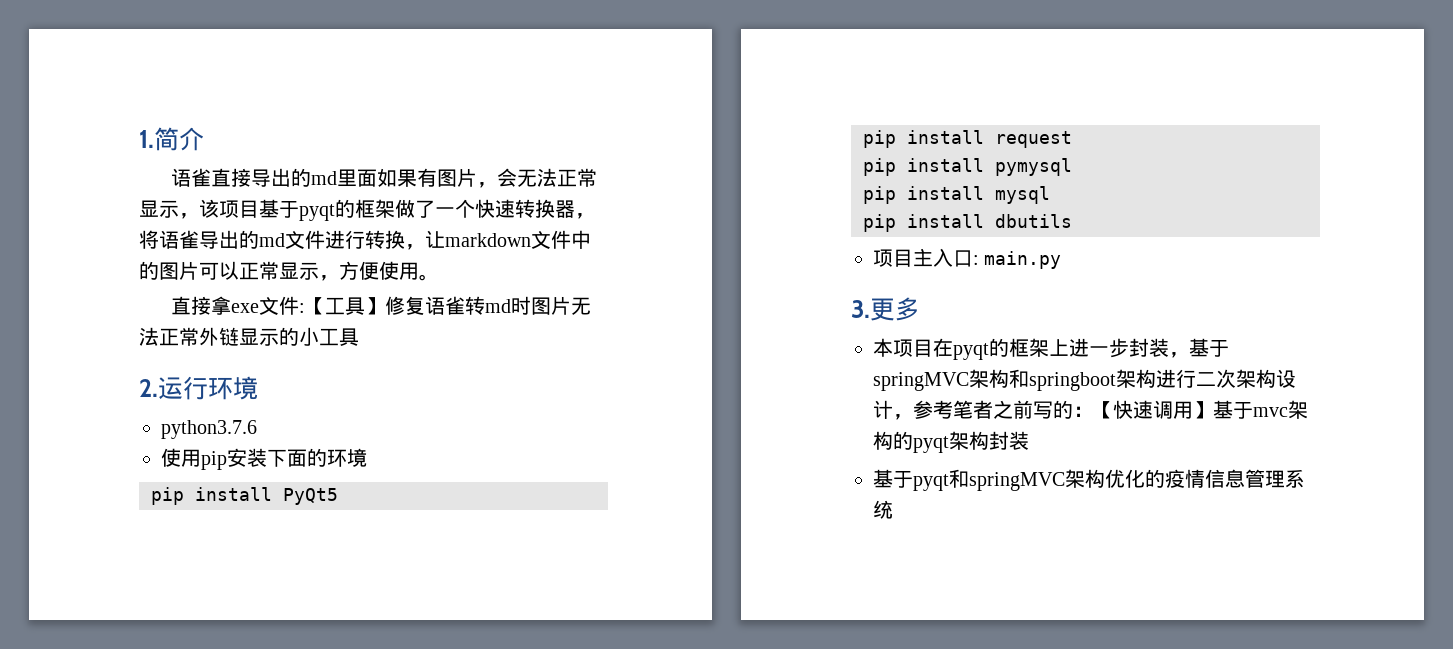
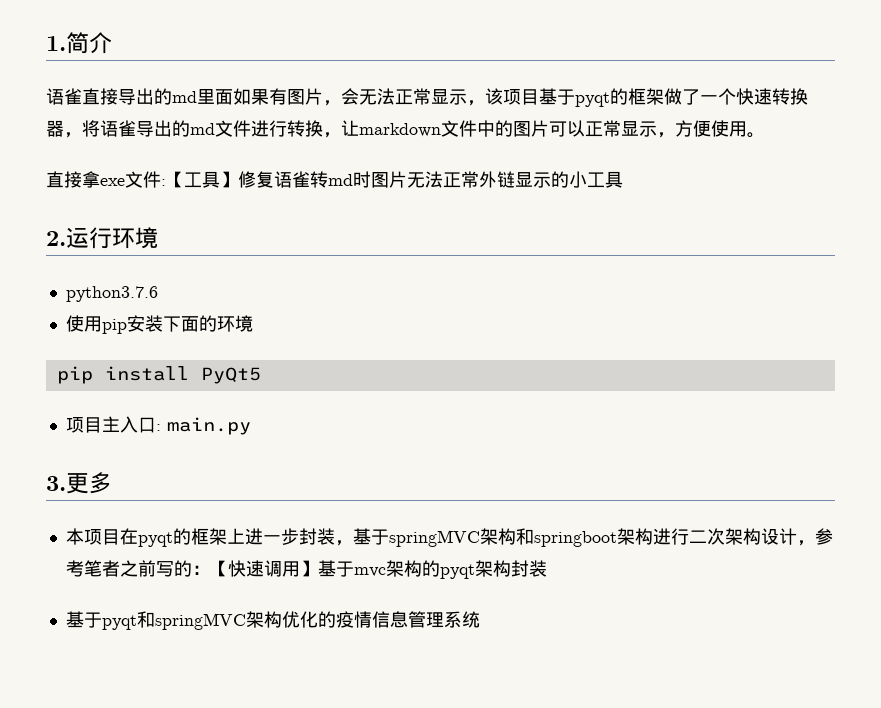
[863,130,1072,148] [863,158,1072,176] [863,186,1050,204] [863,214,1072,232] // pip install request // pip install pymysql // pip install mysql // pip install dbutils -> (261, 375) none

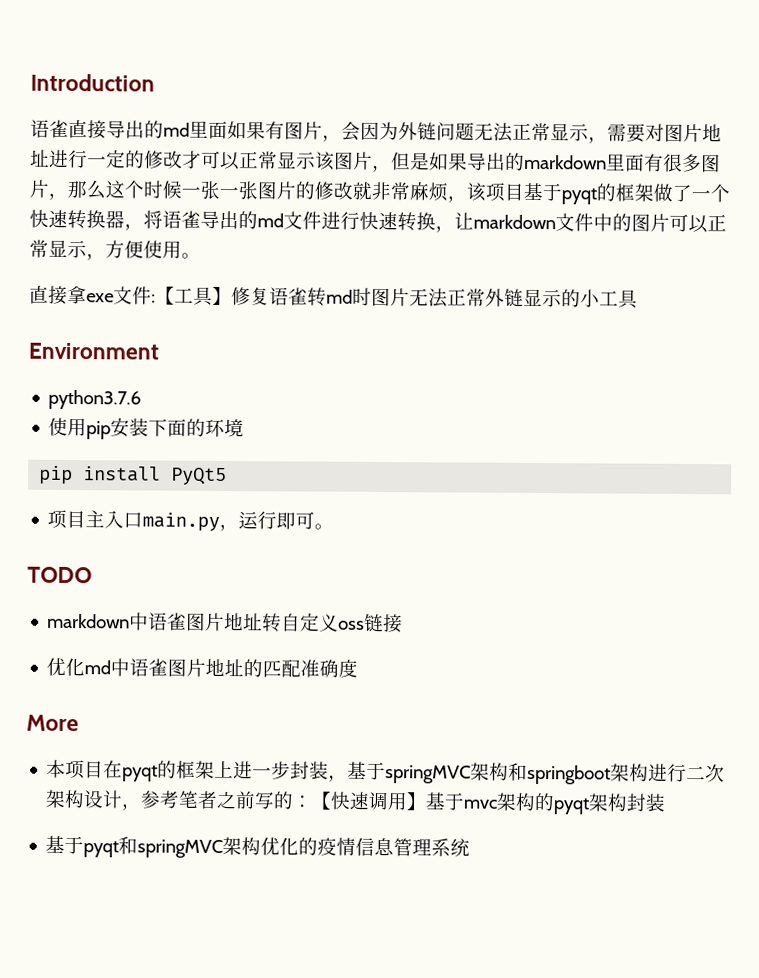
[46,32,112,54] 1.简介 -> [30,73,155,92] Introduction
(359, 96) none -> [360,121,475,141] 因为外链问题
(485, 103) none -> [607,123,722,143] [30,149,721,173] [29,179,467,203] 需要对图片地址进行一定的修改才可以正常显示该图片，但是如果导出的markdown里面有很多图片，那么这个时候一张一张图片的修改就非常麻烦，
(287, 128) none -> [359,211,398,231] 快速
[46,227,158,249] 2.运行环境 -> [28,342,159,360] Environment
[155,424,161,431] : -> (144, 520) none
[46,472,112,494] // 3.更多 -> [219,511,335,532] [27,566,92,584] [47,612,404,634] [46,657,359,678] [26,714,79,732] ，运行即可。 // TODO // markdown中语雀图片地址转自定义oss链接 // 优化md中语雀图片地址的匹配准确度 // More

